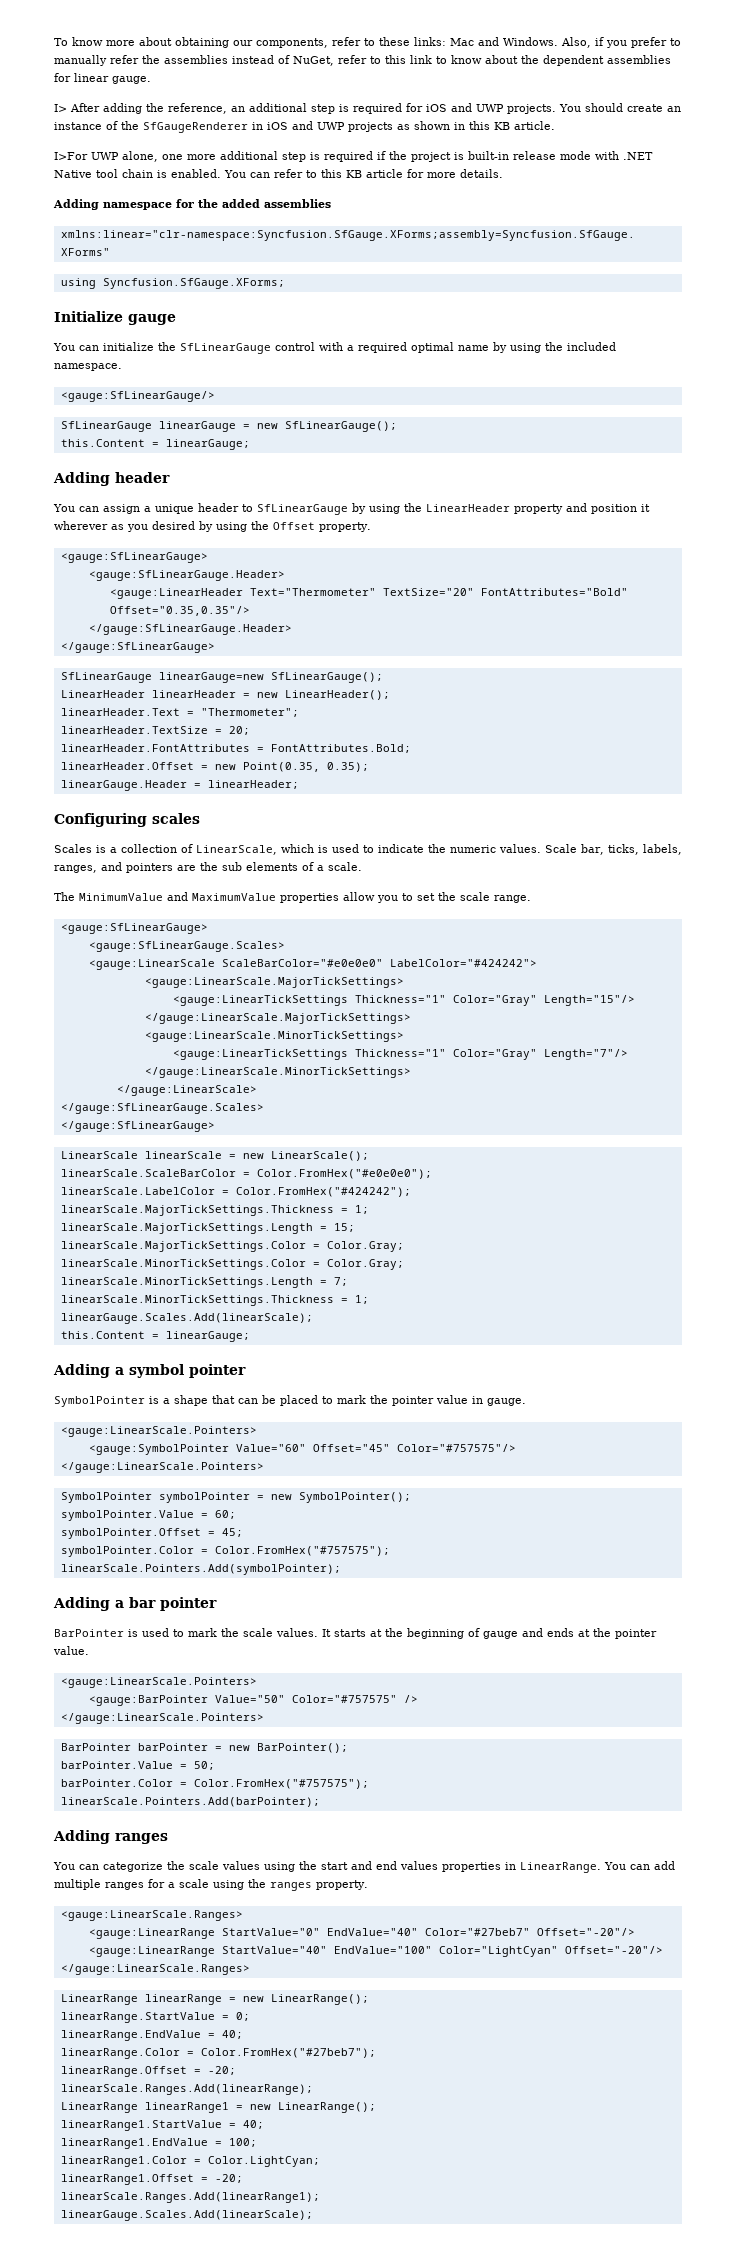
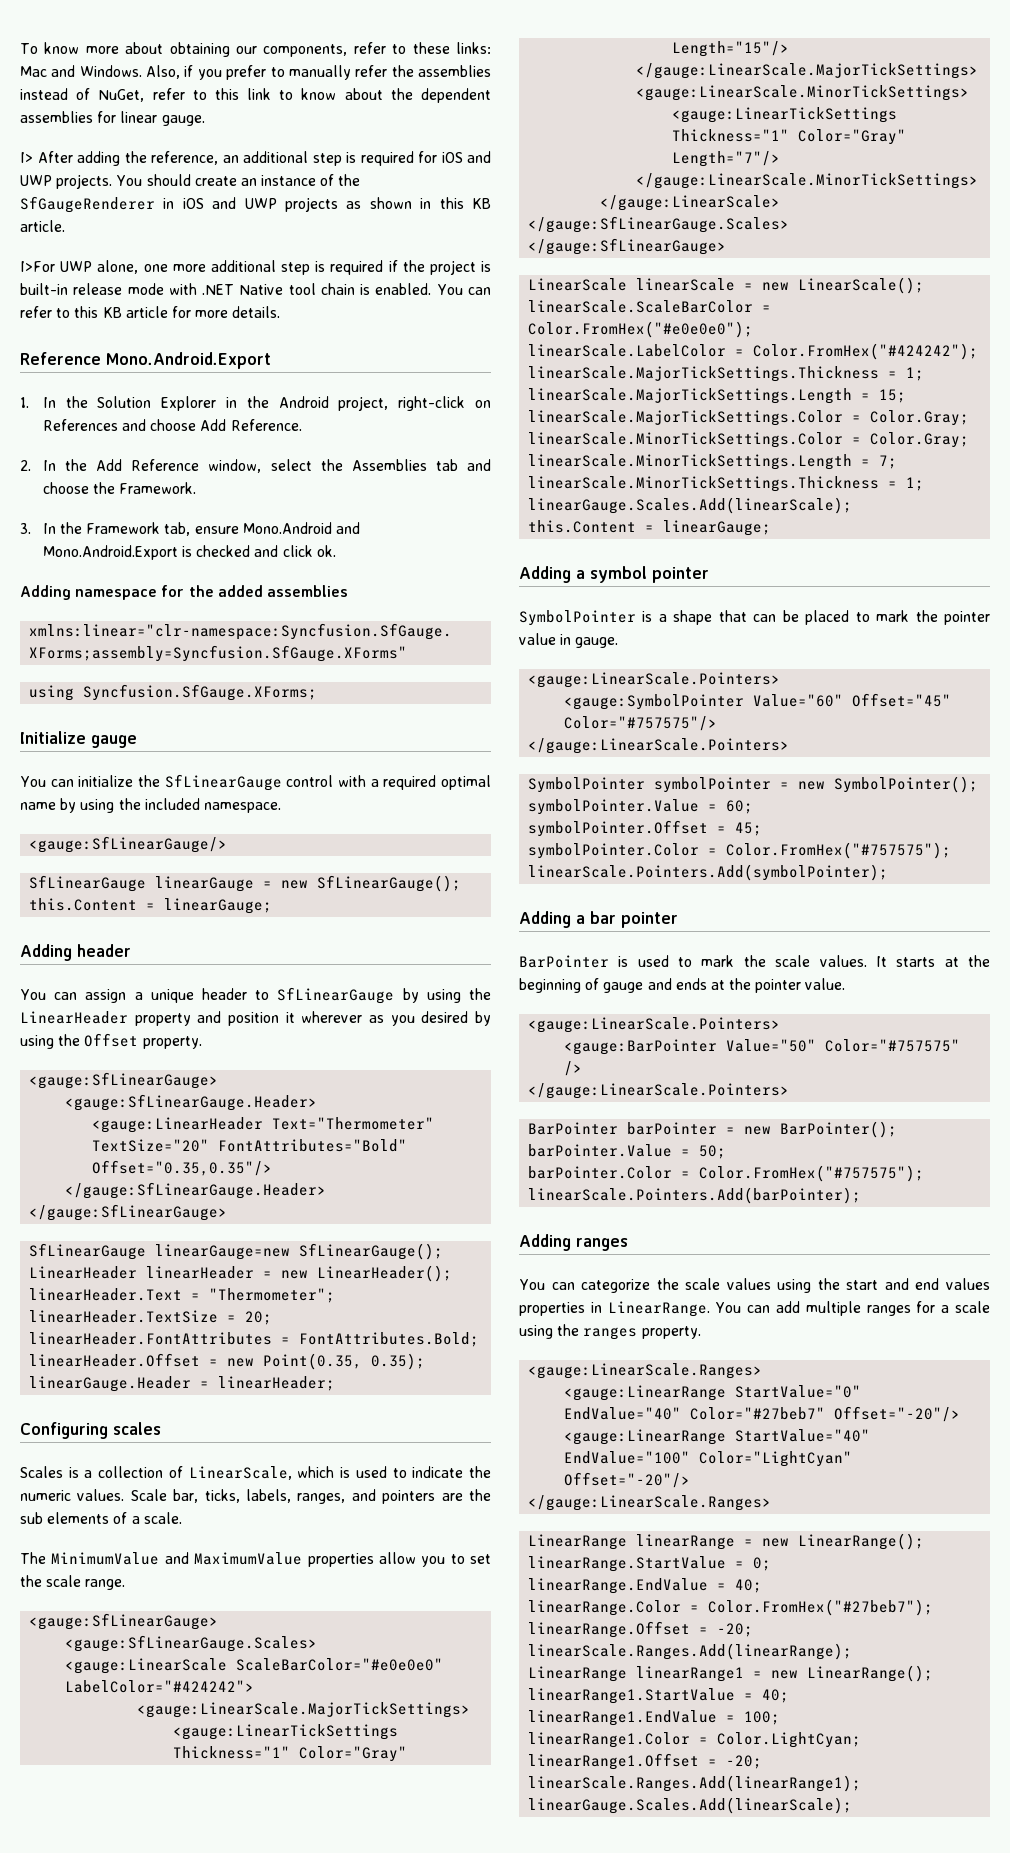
(503, 173) none -> [20,352,271,369] [20,396,492,411] [42,419,302,431] [20,459,492,473] [42,482,197,494] [20,522,360,536] [42,545,336,560] // Reference Mono.Android.Export // 1. In the Solution Explorer in the Android project, right-click on References and choose Add Reference. // 2. In the Add Reference window, select the Assemblies tab and choose the Framework. // 3. In the Framework tab, ensure Mono.Android and Mono.Android.Export is checked and click ok.

